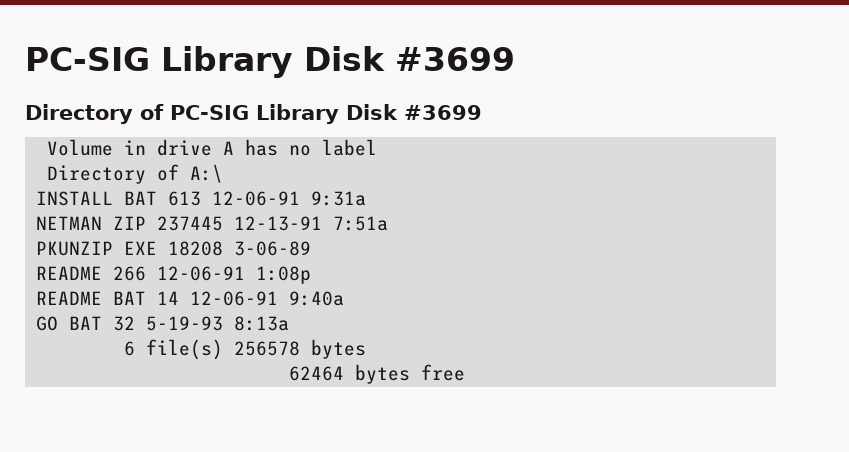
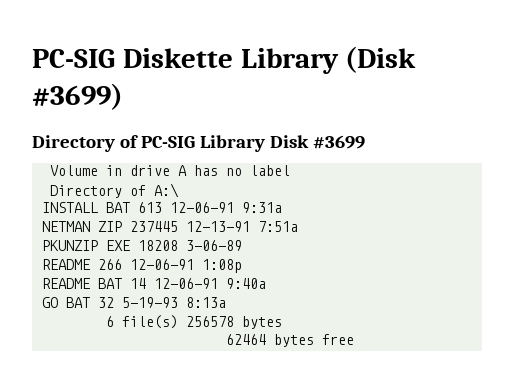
[25,46,516,78] PC-SIG Library Disk #3699 -> [32,46,417,74] [32,83,123,110] PC-SIG Diskette Library (Disk #3699)

